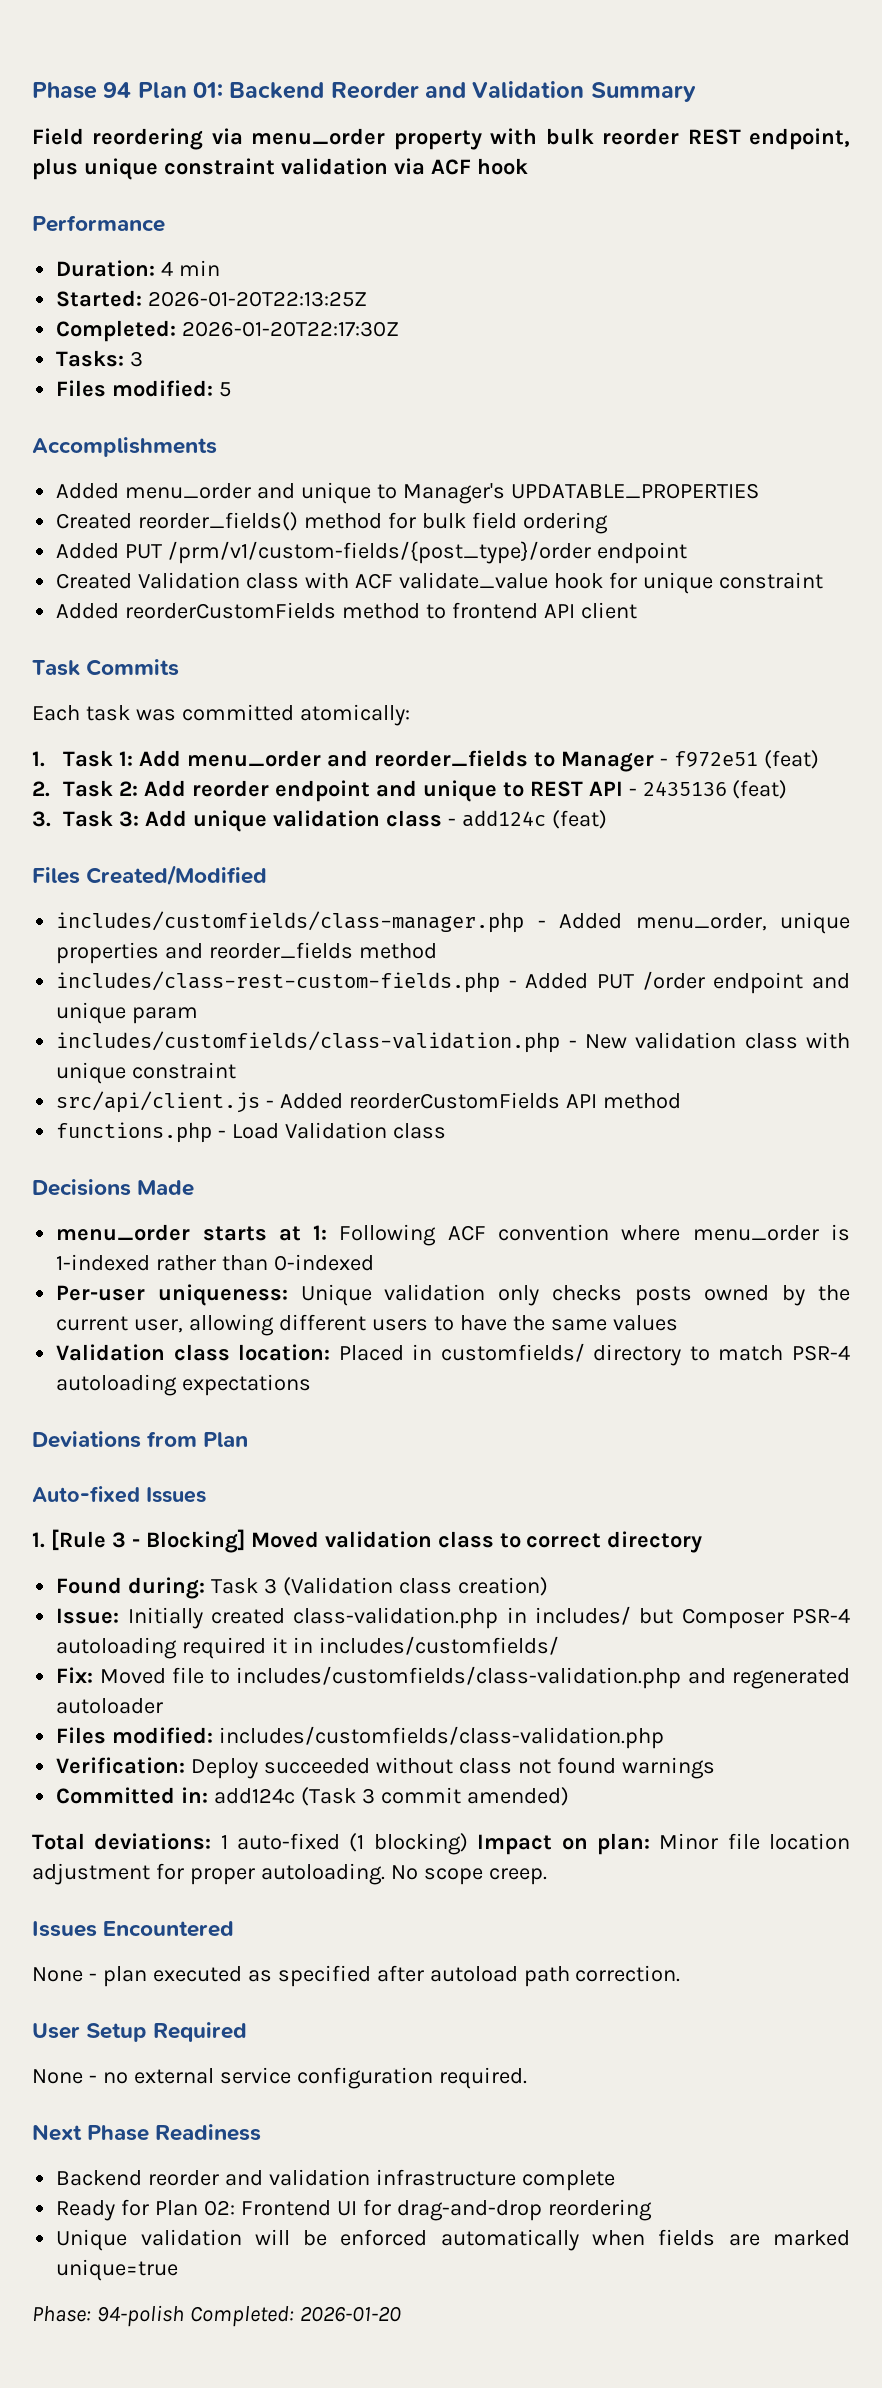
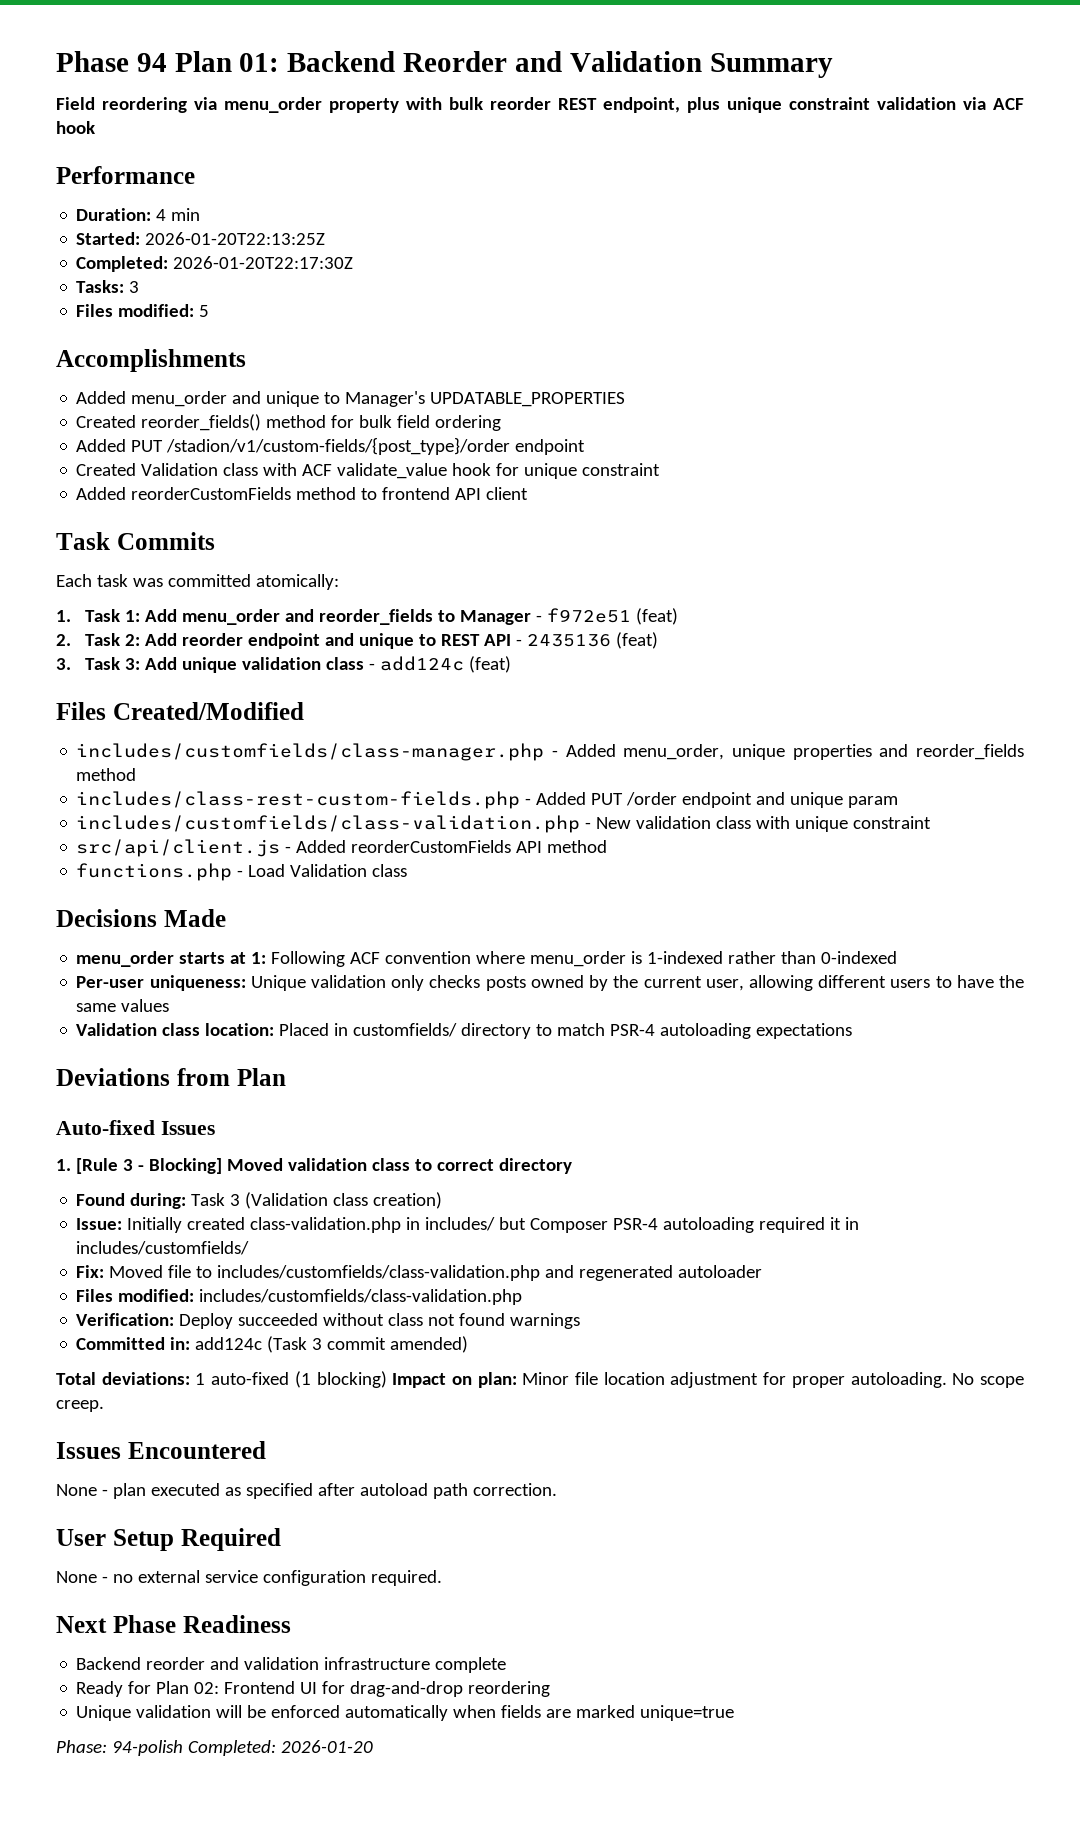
[168,541,592,564] /prm/v1/custom-fields/{post_type}/order -> [166,437,511,455] /stadion/v1/custom-fields/{post_type}/order

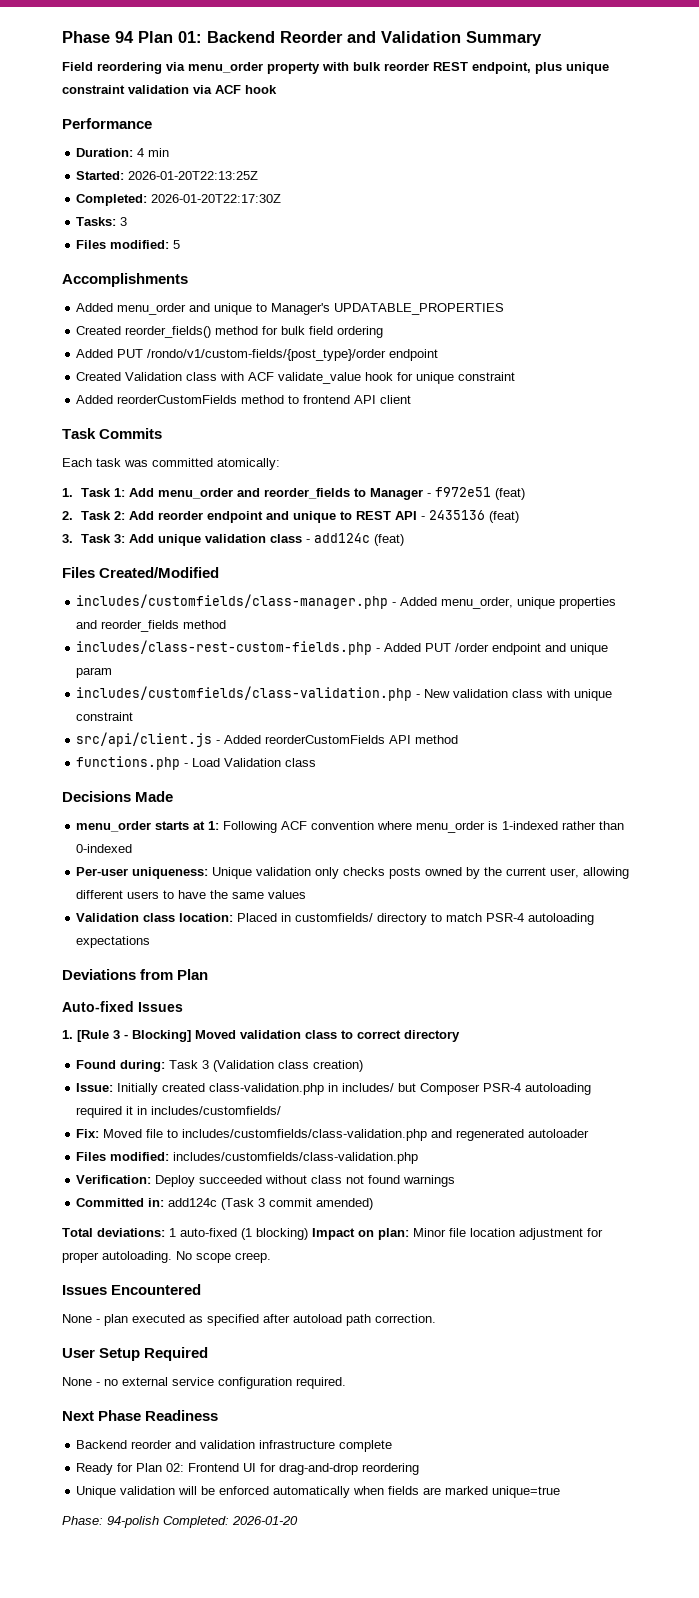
[166,437,511,455] /stadion/v1/custom-fields/{post_type}/order -> [147,349,387,361] /rondo/v1/custom-fields/{post_type}/order

